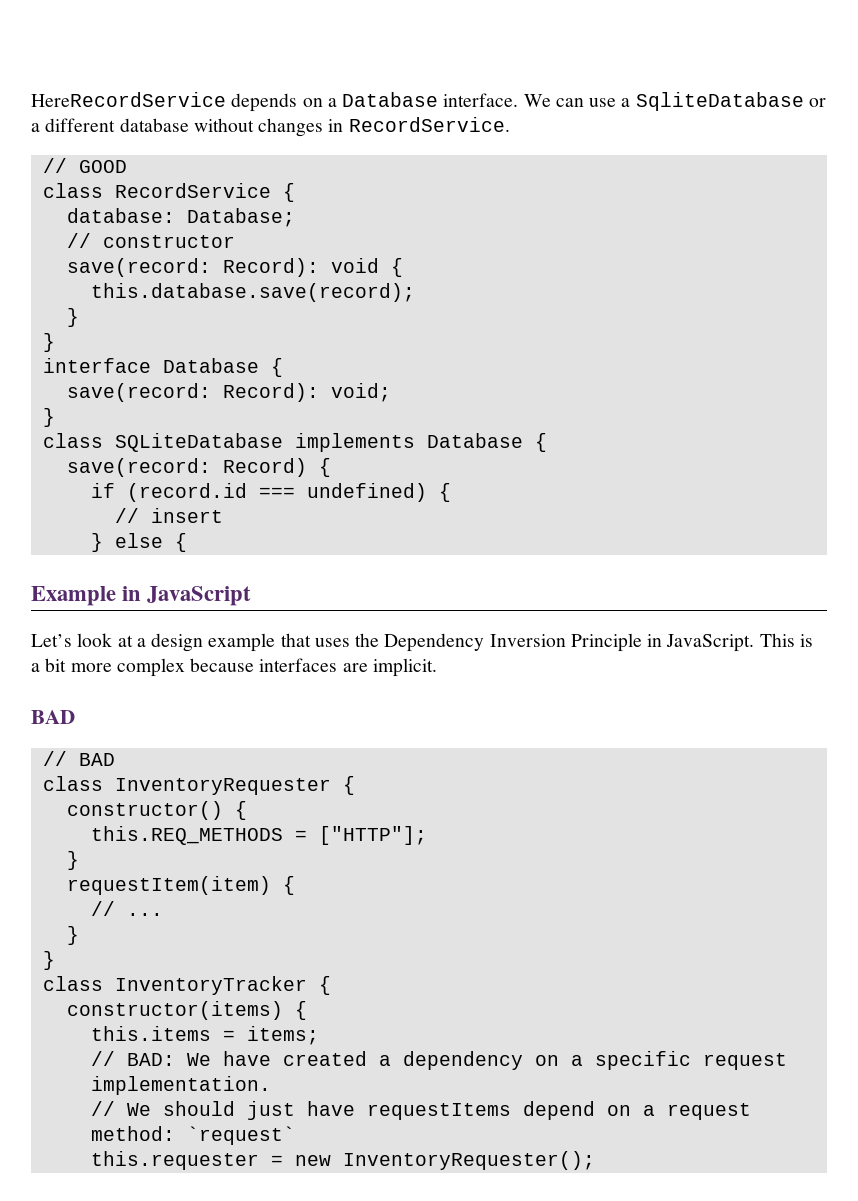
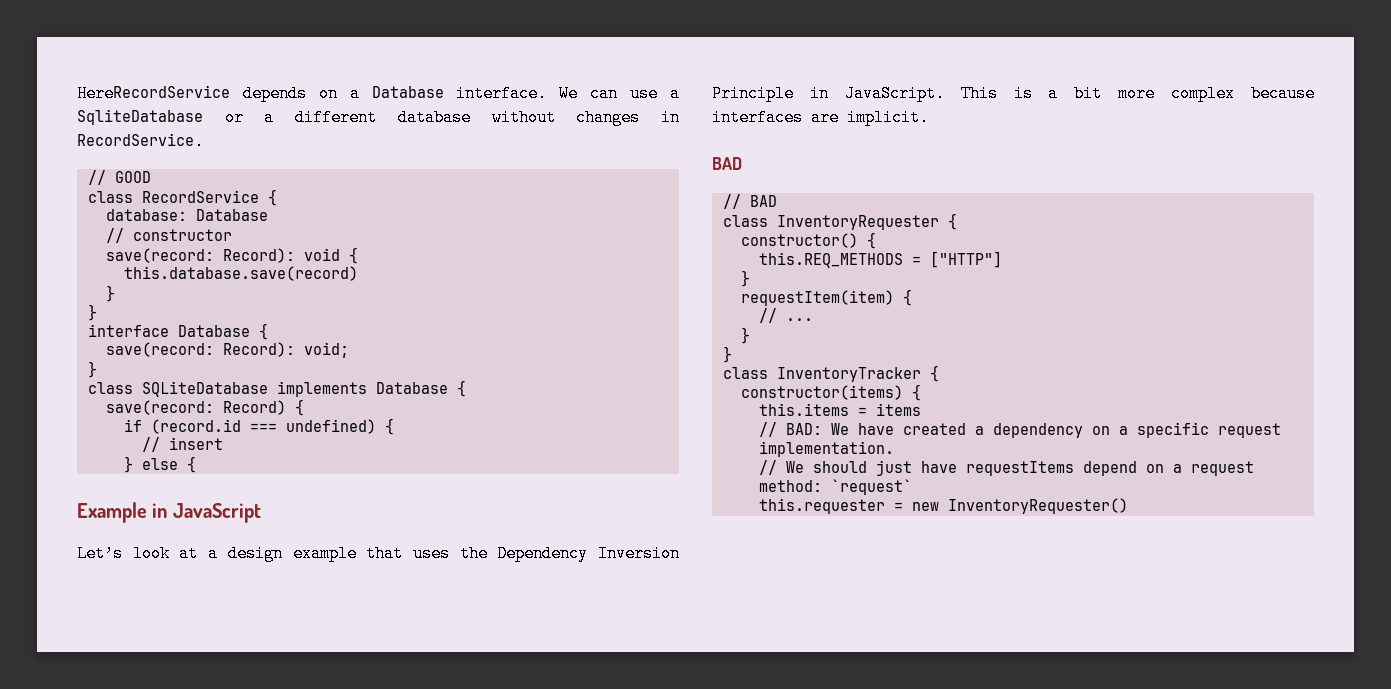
[186,208,295,227] Database; -> [195,209,268,221] Database
[90,283,415,302] this.database.save(record); -> [123,266,358,281] this.database.save(record)
[318,826,427,845] ["HTTP"]; -> [929,251,1002,268] ["HTTP"]
[246,1026,319,1045] items; -> [875,403,921,416] items
[342,1151,595,1170] InventoryRequester(); -> [947,498,1128,514] InventoryRequester()

